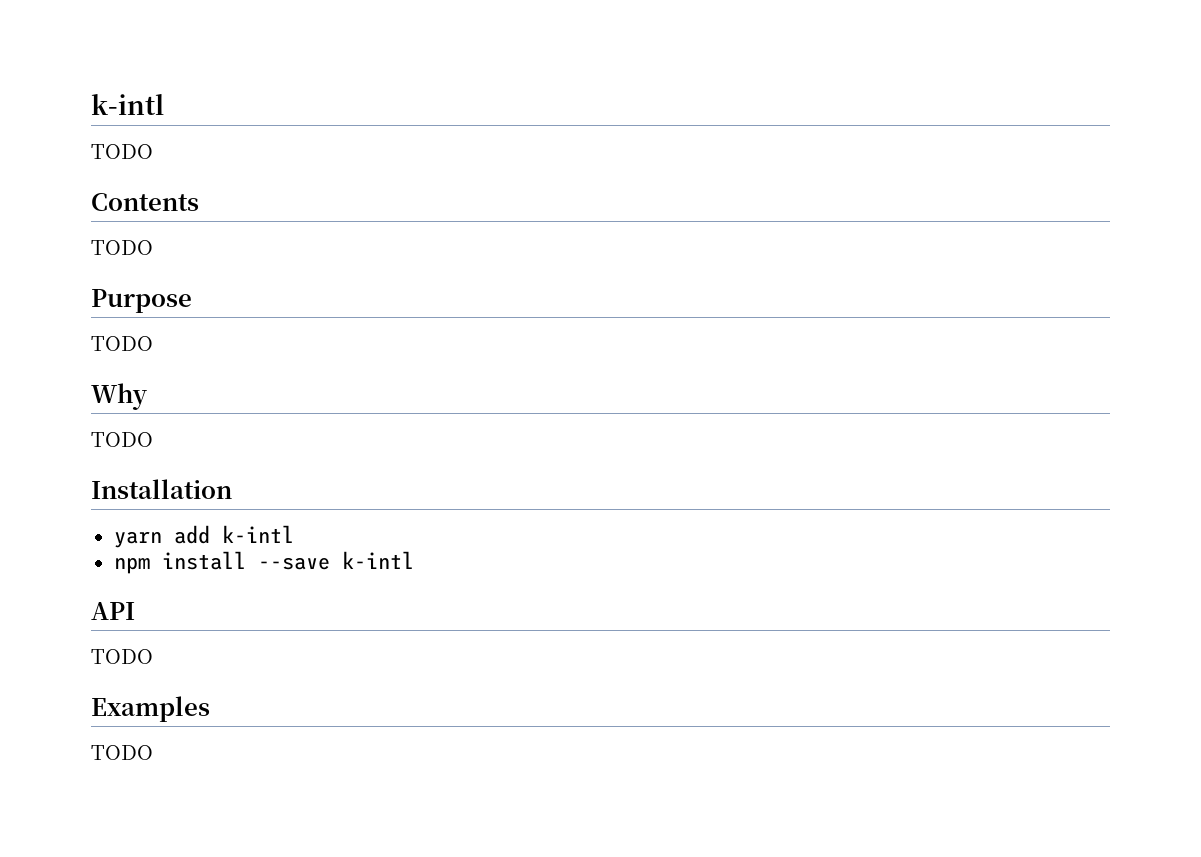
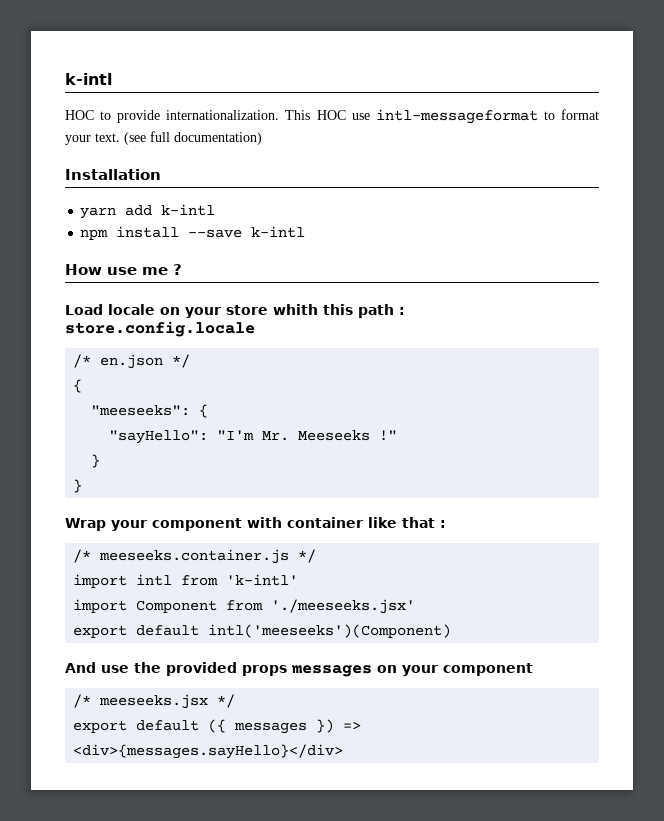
[91,94,164,115] [91,144,153,159] [91,193,199,211] [91,240,153,255] [91,289,192,313] [91,336,153,351] [91,383,147,410] [91,432,153,447] k-intl // TODO // Contents // TODO // Purpose // TODO // Why // TODO -> [65,73,112,85] [65,109,599,124] [65,131,262,145] k-intl // HOC to provide internationalization. This HOC use intl-messageformat to format your text. (see full documentation)
[91,602,135,620] [91,649,153,664] [91,696,210,722] [91,745,153,760] API // TODO // Examples // TODO -> [65,264,182,275] [65,304,405,318] [65,321,255,337] [73,354,191,369] [73,379,83,393] [91,404,209,418] [109,430,398,444] [91,454,101,468] [73,479,83,493] [65,517,446,531] [73,549,317,564] [73,574,299,588] [73,599,416,614] [73,624,452,638] [65,662,533,677] [73,694,236,709] [73,719,362,734] [73,744,344,759] How use me ? // Load locale on your store whith this path : store.config.locale // /* en.json */ // { // "meeseeks": { // "sayHello": "I'm Mr. Meeseeks !" // } // } // Wrap your component with container like that : // /* meeseeks.container.js */ // import intl from 'k-intl' // import Component from './meeseeks.jsx' // export default intl('meeseeks')(Component) // And use the provided props messages on your component // /* meeseeks.jsx */ // export default ({ messages }) => <div>{messages.sayHello}</div>

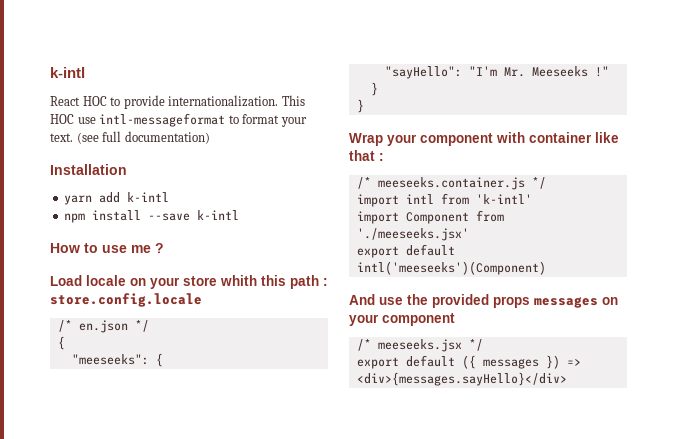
[65,73,112,85] k-intl // -> [50,67,85,78] [50,96,80,106] k-intl // React
(102, 269) none -> [84,243,98,253] to

